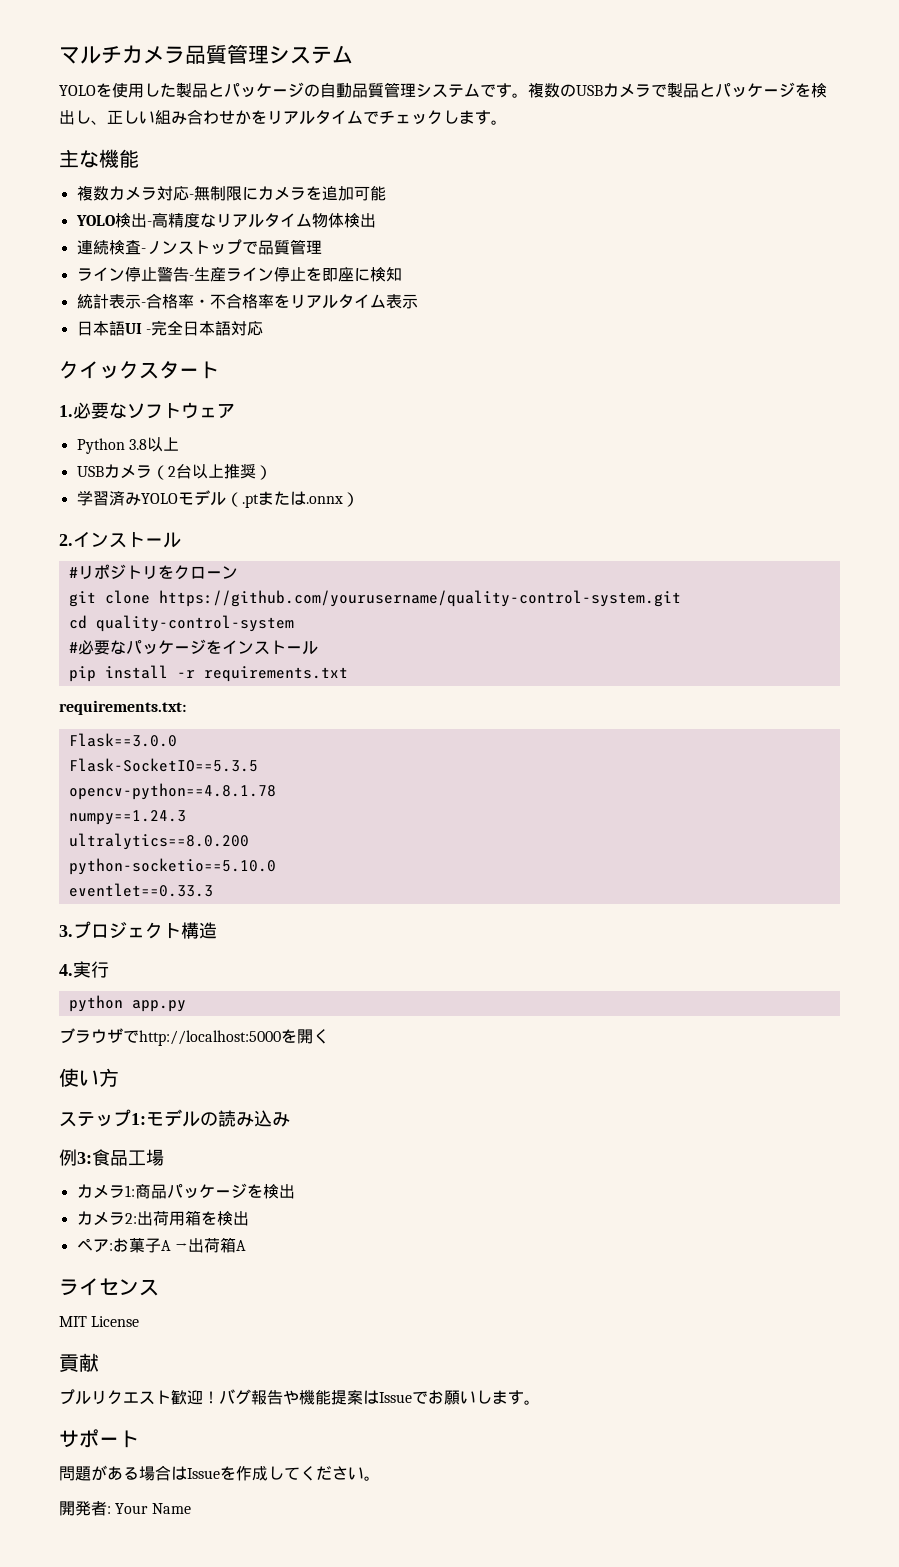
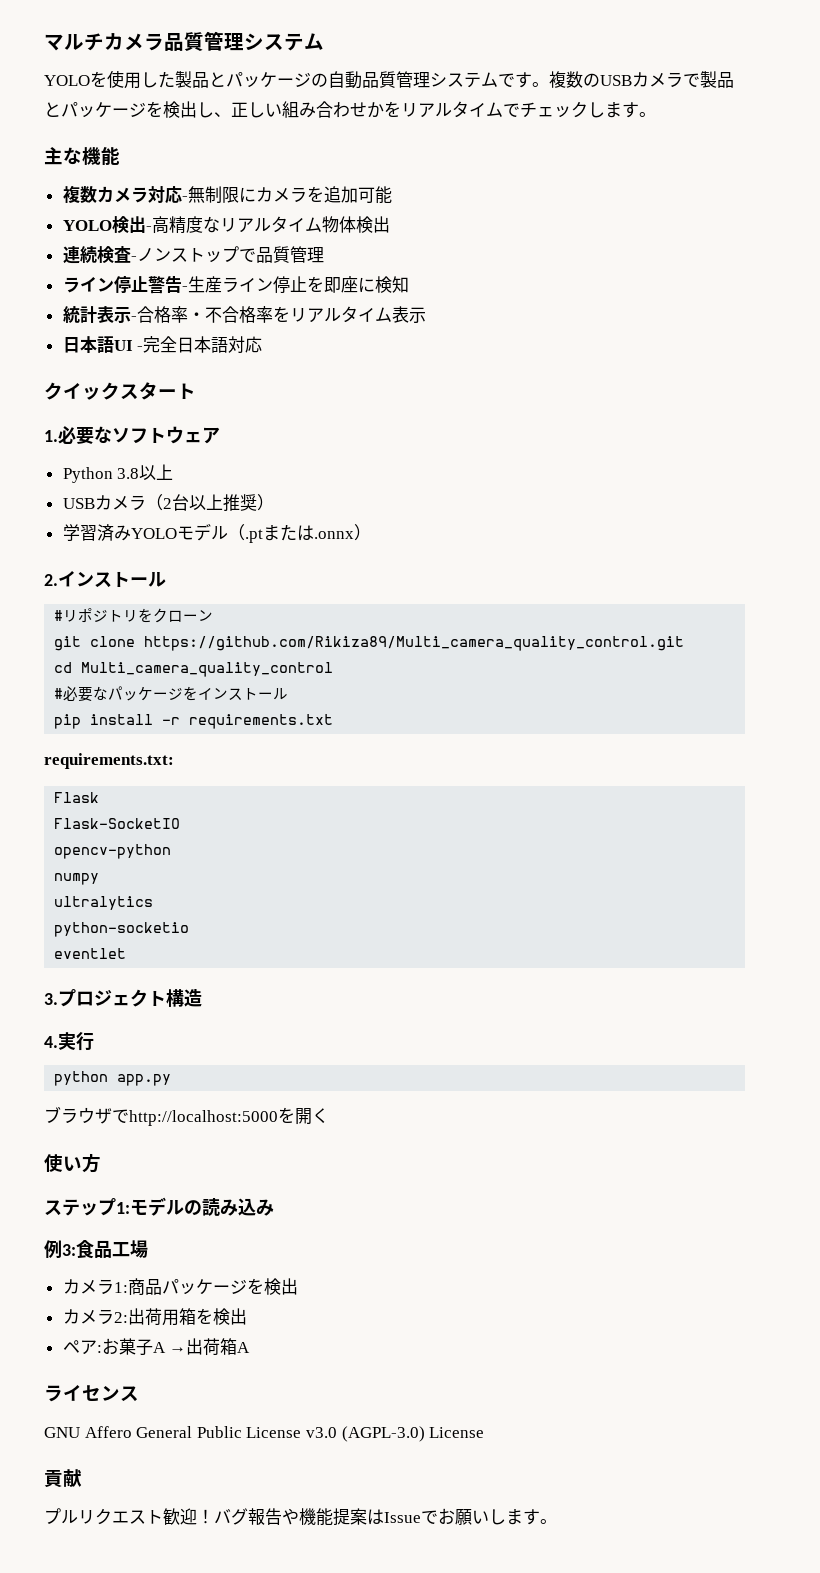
[158,590,681,607] https://github.com/yourusername/quality-control-system.git -> [144,636,685,651] https://github.com/Rikiza89/Multi_camera_quality_control.git
[95,615,294,632] quality-control-system -> [81,662,334,677] Multi_camera_quality_control
[68,733,177,747] [68,758,258,772] [68,783,276,800] [68,810,186,825] [68,833,249,850] [68,858,276,875] [68,883,213,897] Flask==3.0.0 // Flask-SocketIO==5.3.5 // opencv-python==4.8.1.78 // numpy==1.24.3 // ultralytics==8.0.200 // python-socketio==5.10.0 // eventlet==0.33.3 -> [54,792,100,803] [54,818,181,829] [54,844,172,859] [54,873,100,885] [54,896,154,910] [54,922,190,937] [54,948,127,959] Flask // Flask-SocketIO // opencv-python // numpy // ultralytics // python-socketio // eventlet
[59,1316,87,1327] MIT -> [44,1426,425,1442] GNU Affero General Public License v3.0 (AGPL-3.0)
[59,1429,139,1448] [59,1465,380,1481] [59,1501,191,1516] // サポート // 問題がある場合はIssueを作成してください。 // 開発者: Your Name -> (557, 1521) none

